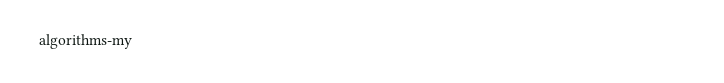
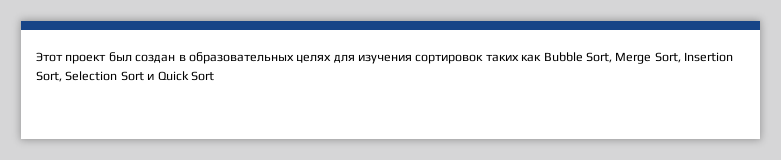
[39,34,132,49] algorithms-my -> [36,52,733,64] [36,71,214,82] Этот проект был создан в образовательных целях для изучения сортировок таких как Bubble Sort, Merge Sort, Insertion Sort, Selection Sort и Quick Sort

